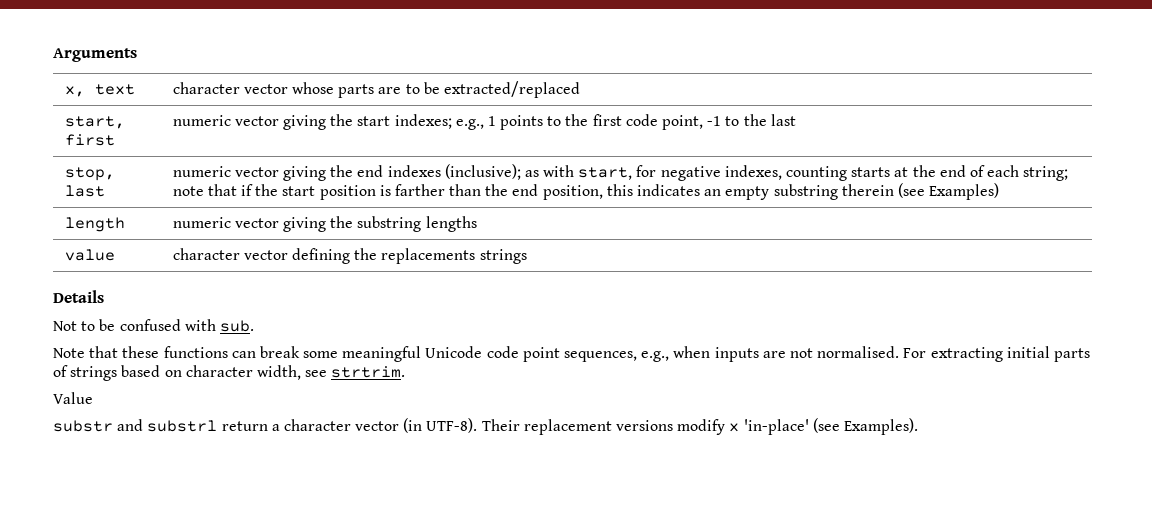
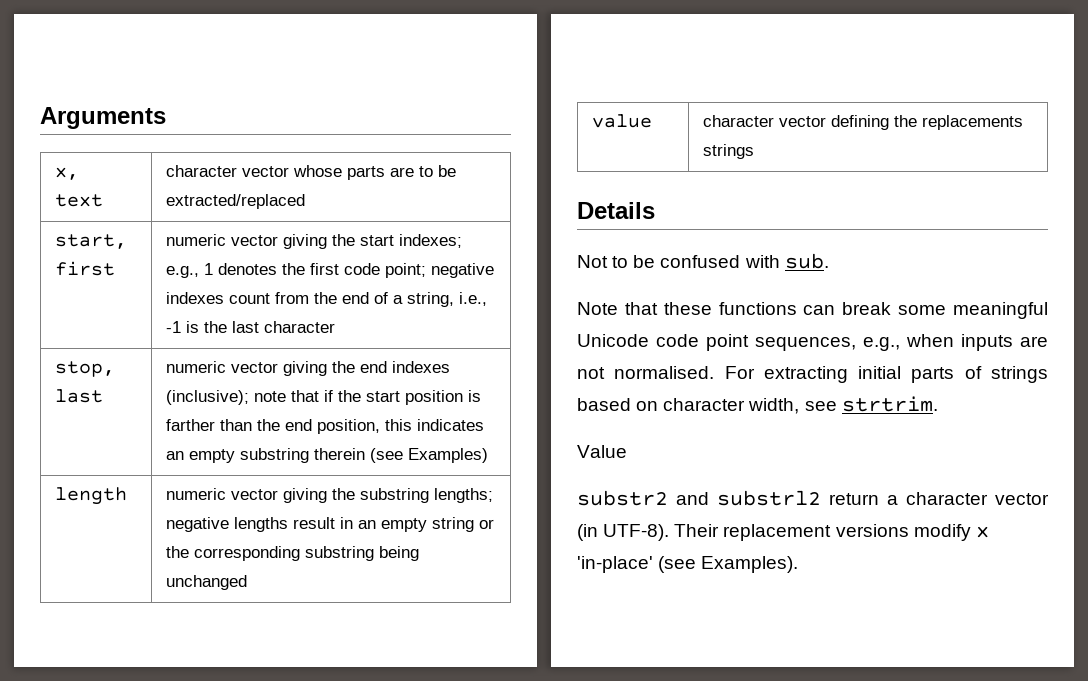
[500,115,562,130] points to -> [217,263,277,275] denotes
[661,115,740,130] point, -1 to -> [384,263,494,278] [165,292,487,307] [165,321,199,333] point; negative indexes count from the end of a string, i.e., -1 is
(796, 120) none -> [263,321,335,333] character
[524,165,1069,181] as with start, for negative indexes, counting starts at the end of each string; -> (249, 397) none
(422, 224) none -> [433,488,493,503] [165,517,229,532] lengths; negative
(477, 224) none -> [292,517,494,532] [165,546,419,561] [165,575,247,590] result in an empty string or the corresponding substring being unchanged
[53,419,218,432] substr and substrl -> [577,490,821,506] substr2 and substrl2

